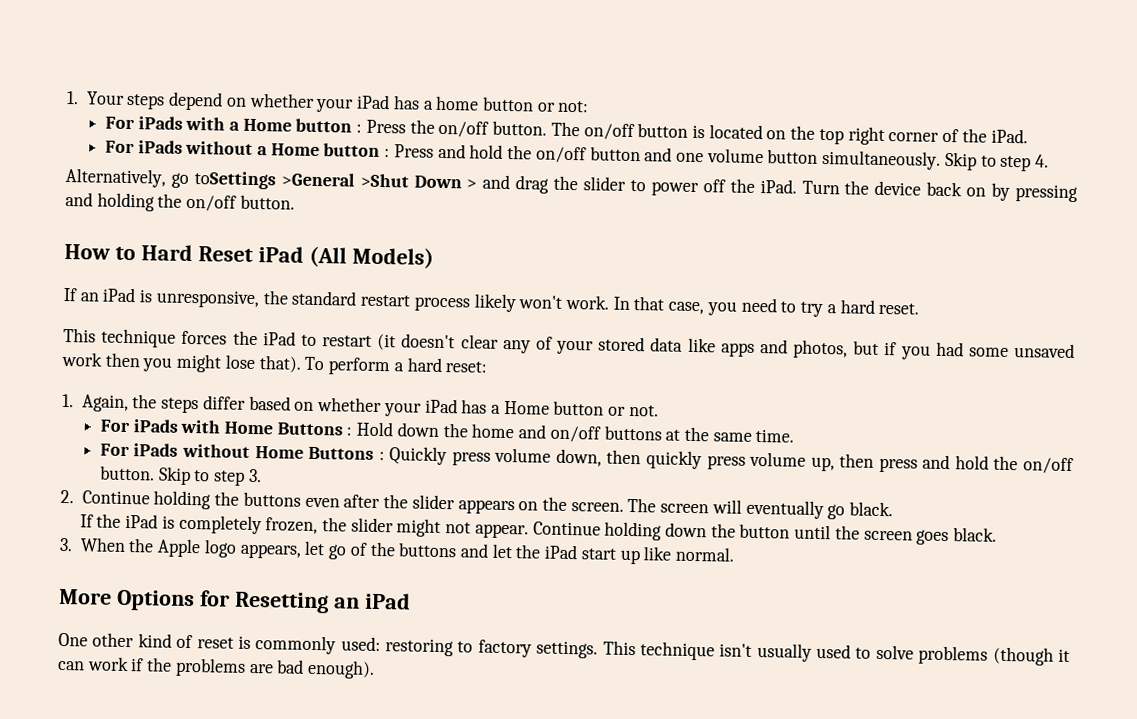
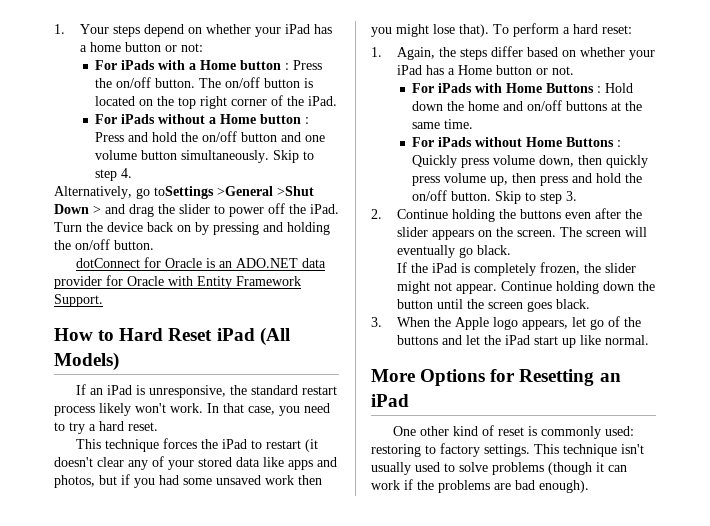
(295, 202) none -> [76,257,327,268] [54,275,301,289] [54,294,103,307] // dotConnect for Oracle is an ADO.NET data provider for Oracle with Entity Framework Support.

